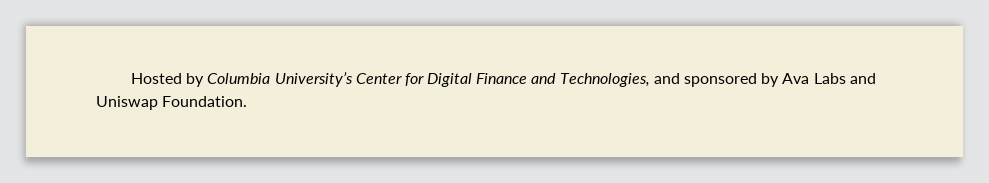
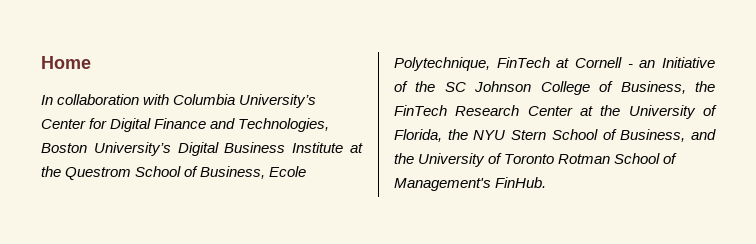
[130,73,205,87] Hosted by -> [41,56,91,69] [41,94,170,105] Home // In collaboration with
[653,73,876,87] [96,96,248,110] and sponsored by Ava Labs and Uniswap Foundation. -> [41,142,364,156] [41,166,307,180] [394,57,715,71] [394,81,715,95] [394,105,717,119] [394,129,716,142] [394,153,678,167] [394,177,547,191] Boston University’s Digital Business Institute at the Questrom School of Business, Ecole Polytechnique, FinTech at Cornell - an Initiative of the SC Johnson College of Business, the FinTech Research Center at the University of Florida, the NYU Stern School of Business, and the University of Toronto Rotman School of Management's FinHub.

